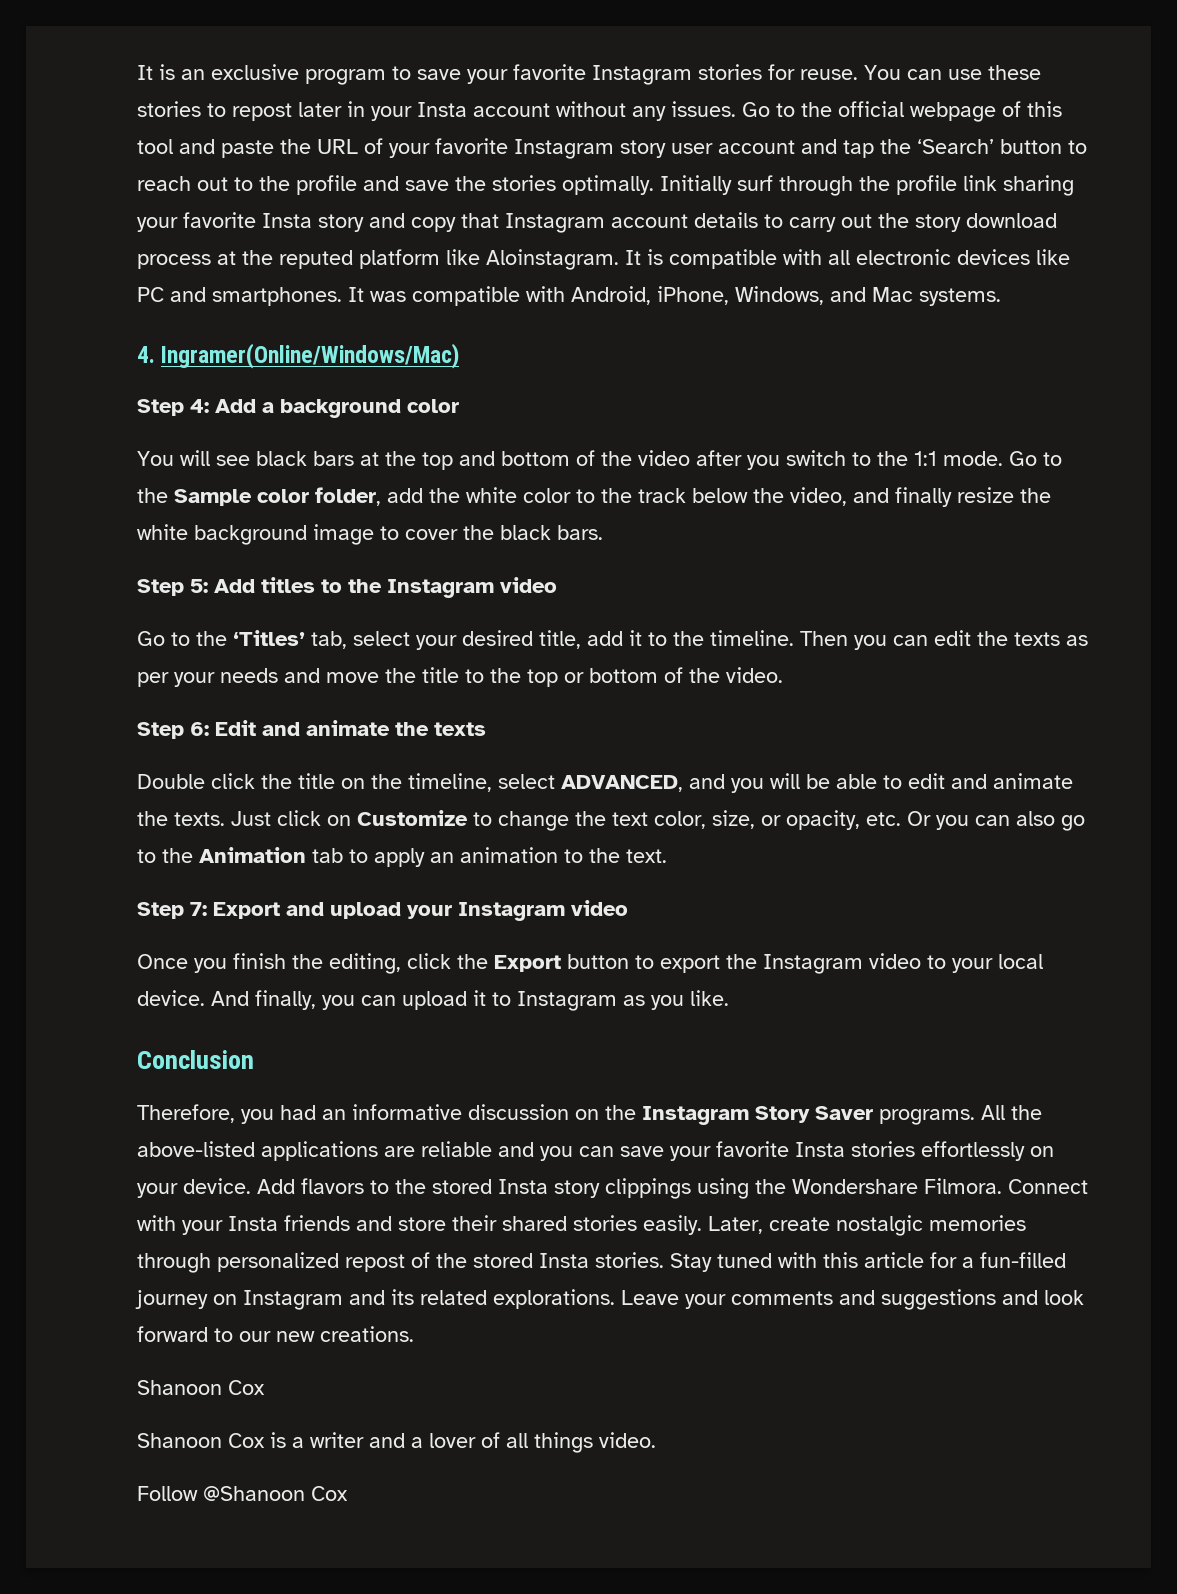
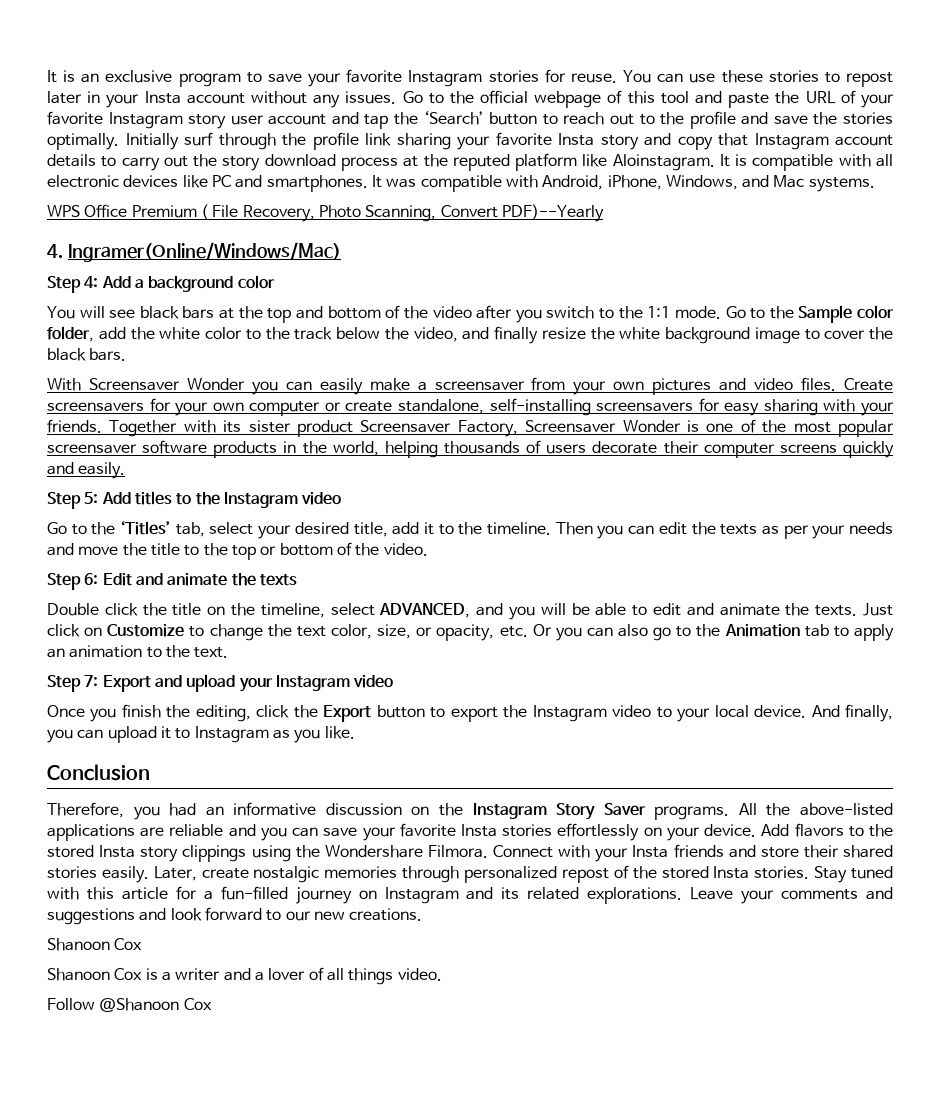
(1001, 297) none -> [47,204,604,222] // WPS Office Premium ( File Recovery, Photo Scanning, Convert PDF)--Yearly
(603, 532) none -> [47,377,893,395] [47,398,894,416] [47,419,894,437] [47,440,894,458] [47,462,126,479] // With Screensaver Wonder you can easily make a screensaver from your own pictures and video files. Create screensavers for your own computer or create standalone, self-installing screensavers for easy sharing with your friends. Together with its sister product Screensaver Factory, Screensaver Wonder is one of the most popular screensaver software products in the world, helping thousands of users decorate their computer screens quickly and easily.

